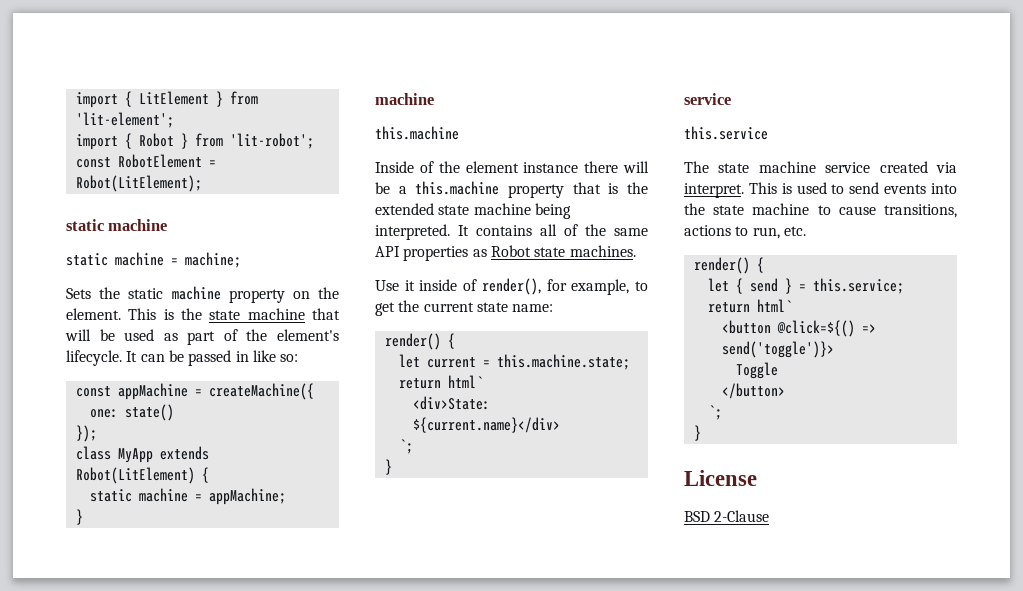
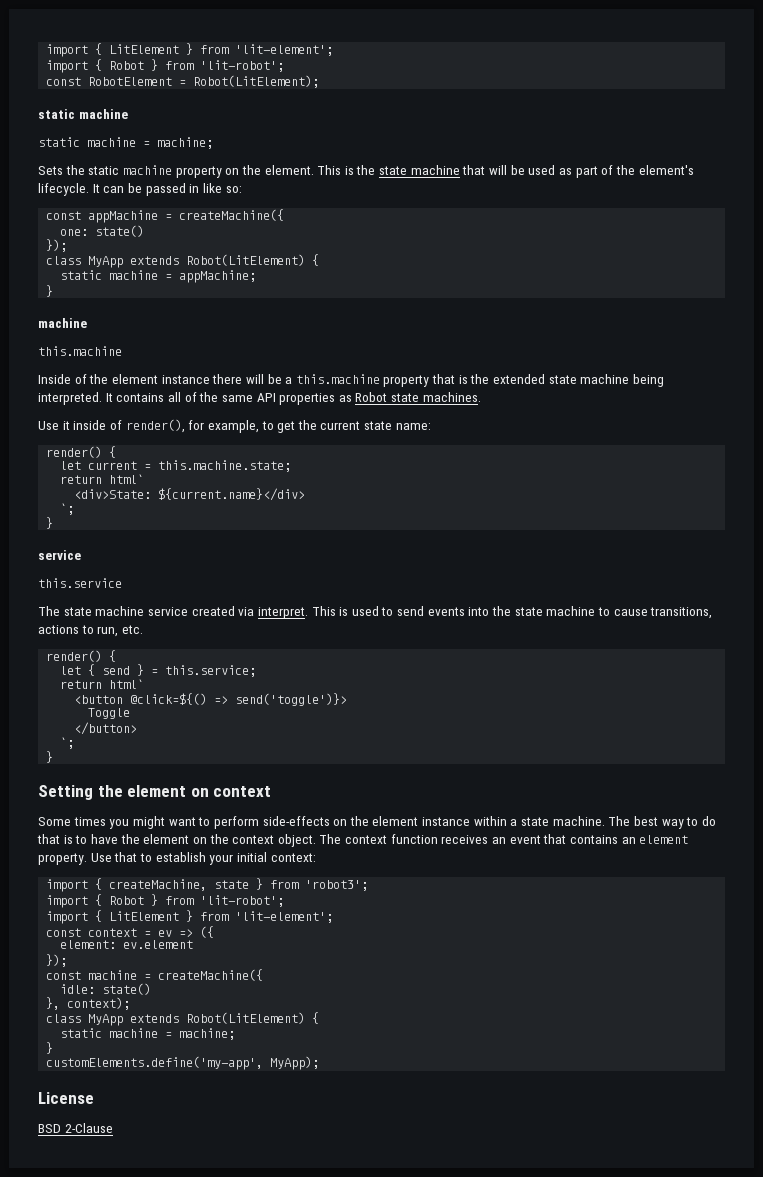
(701, 433) none -> [38,785,272,800] [38,816,716,829] [37,834,689,847] [38,852,316,865] [46,878,369,892] [46,894,285,908] [46,910,334,924] [46,926,215,938] [60,940,194,949] [46,954,68,967] [46,969,264,981] [60,983,152,995] [46,997,131,1010] [46,1012,320,1026] [60,1028,236,1040] [46,1042,54,1054] [46,1056,320,1070] // Setting the element on context // Some times you might want to perform side-effects on the element instance within a state machine. The best way to do that is to have the element on the context object. The context function receives an event that contains an element property. Use that to establish your initial context: // import { createMachine, state } from 'robot3'; // import { Robot } from 'lit-robot'; // import { LitElement } from 'lit-element'; // const context = ev => ({ // element: ev.element // }); // const machine = createMachine({ // idle: state() // }, context); // class MyApp extends Robot(LitElement) { // static machine = machine; // } // customElements.define('my-app', MyApp);

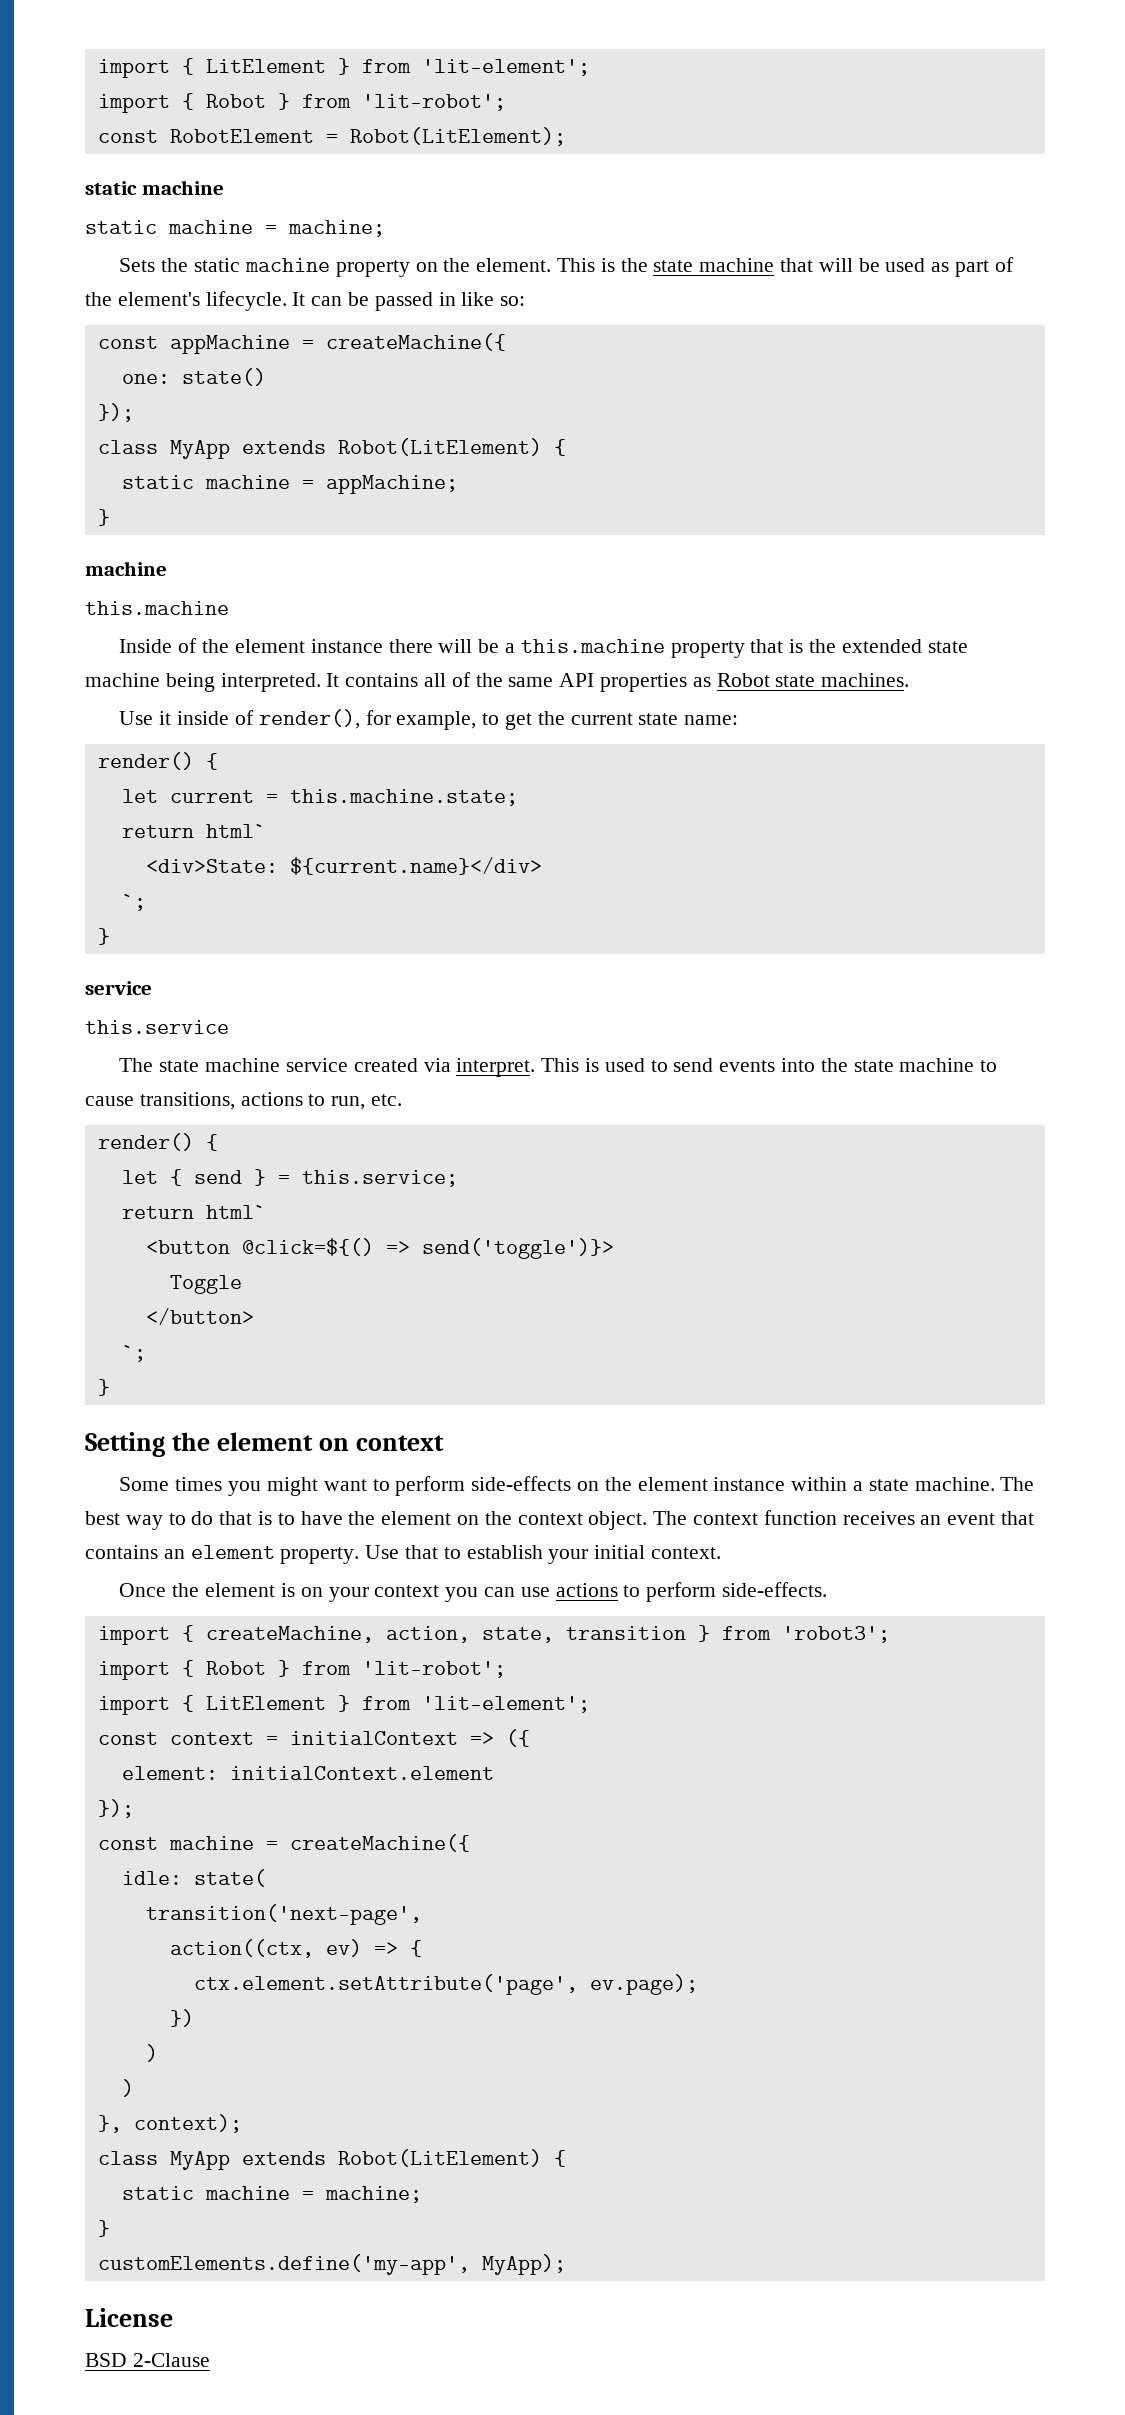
[270,853,316,862] context: -> [651,1547,722,1559] [119,1582,827,1602] context. // Once the element is on your context you can use actions to perform side-effects.
[214,880,250,889] state -> [385,1626,686,1643] action, state, transition
[158,930,173,937] ev -> [289,1731,458,1745] initialContext
[123,940,194,949] ev.element -> [229,1766,494,1780] initialContext.element
[102,983,152,995] state() -> [193,1869,266,1887] [145,1904,422,1925] [169,1939,422,1958] [193,1974,698,1995] [169,2009,194,2027] [145,2044,158,2062] [121,2079,134,2097] state( // transition('next-page', // action((ctx, ev) => { // ctx.element.setAttribute('page', ev.page); // }) // ) // )

